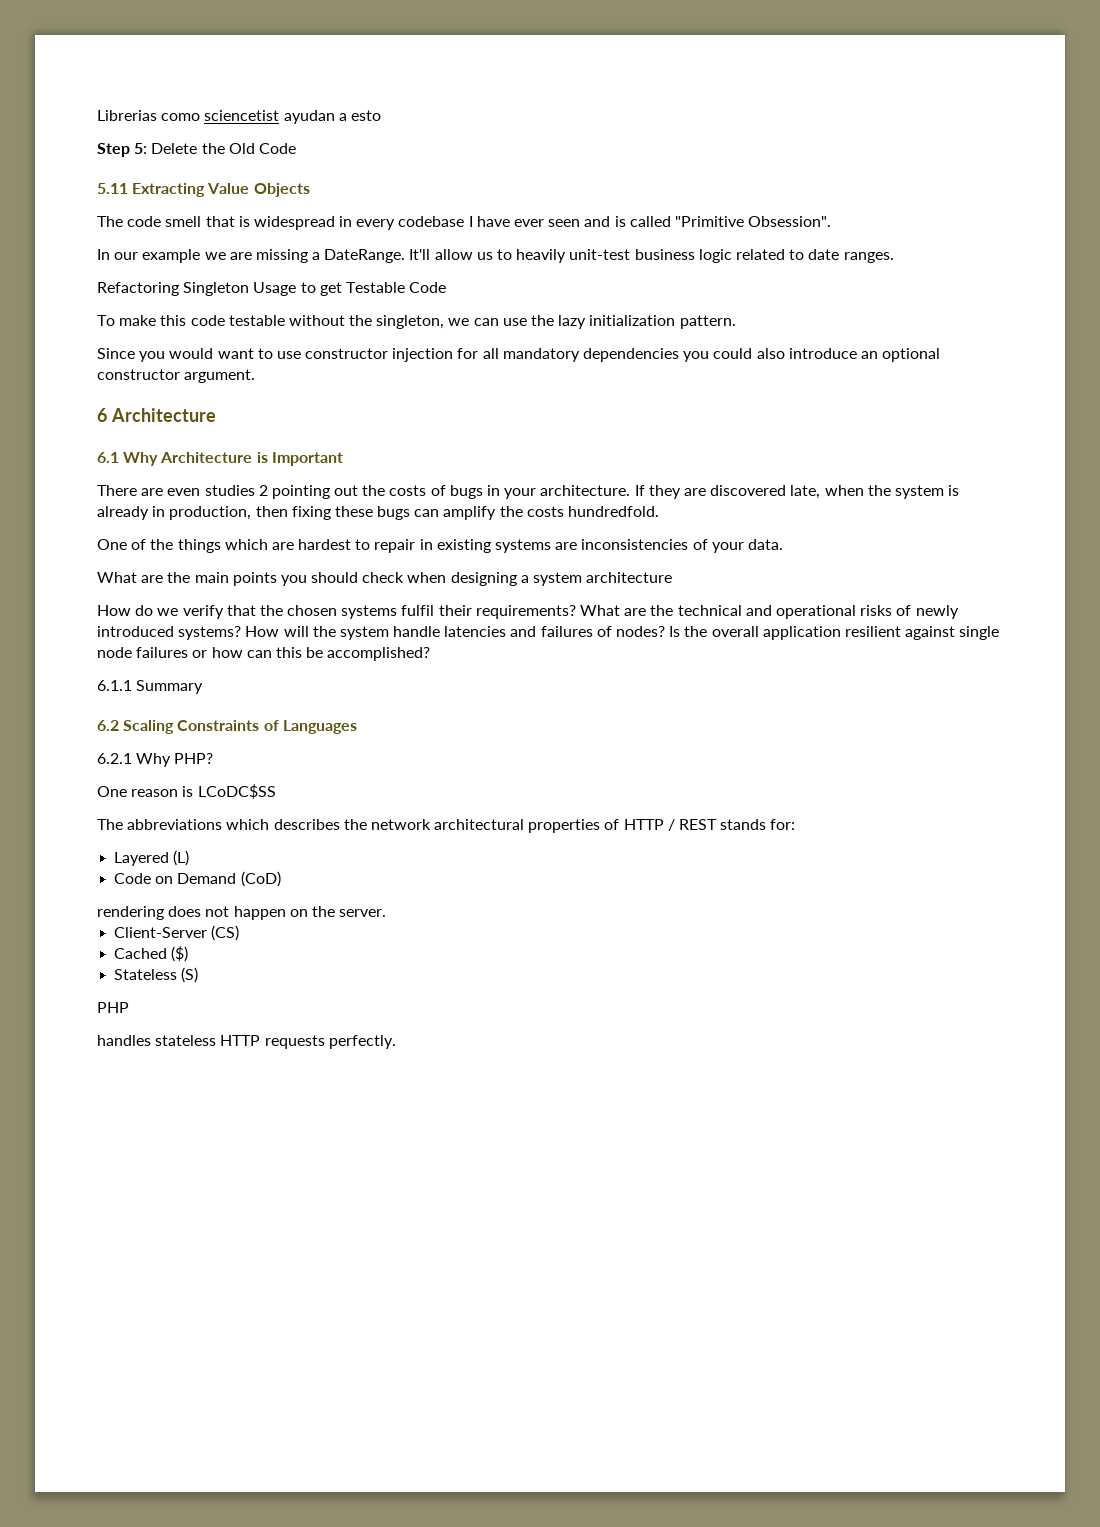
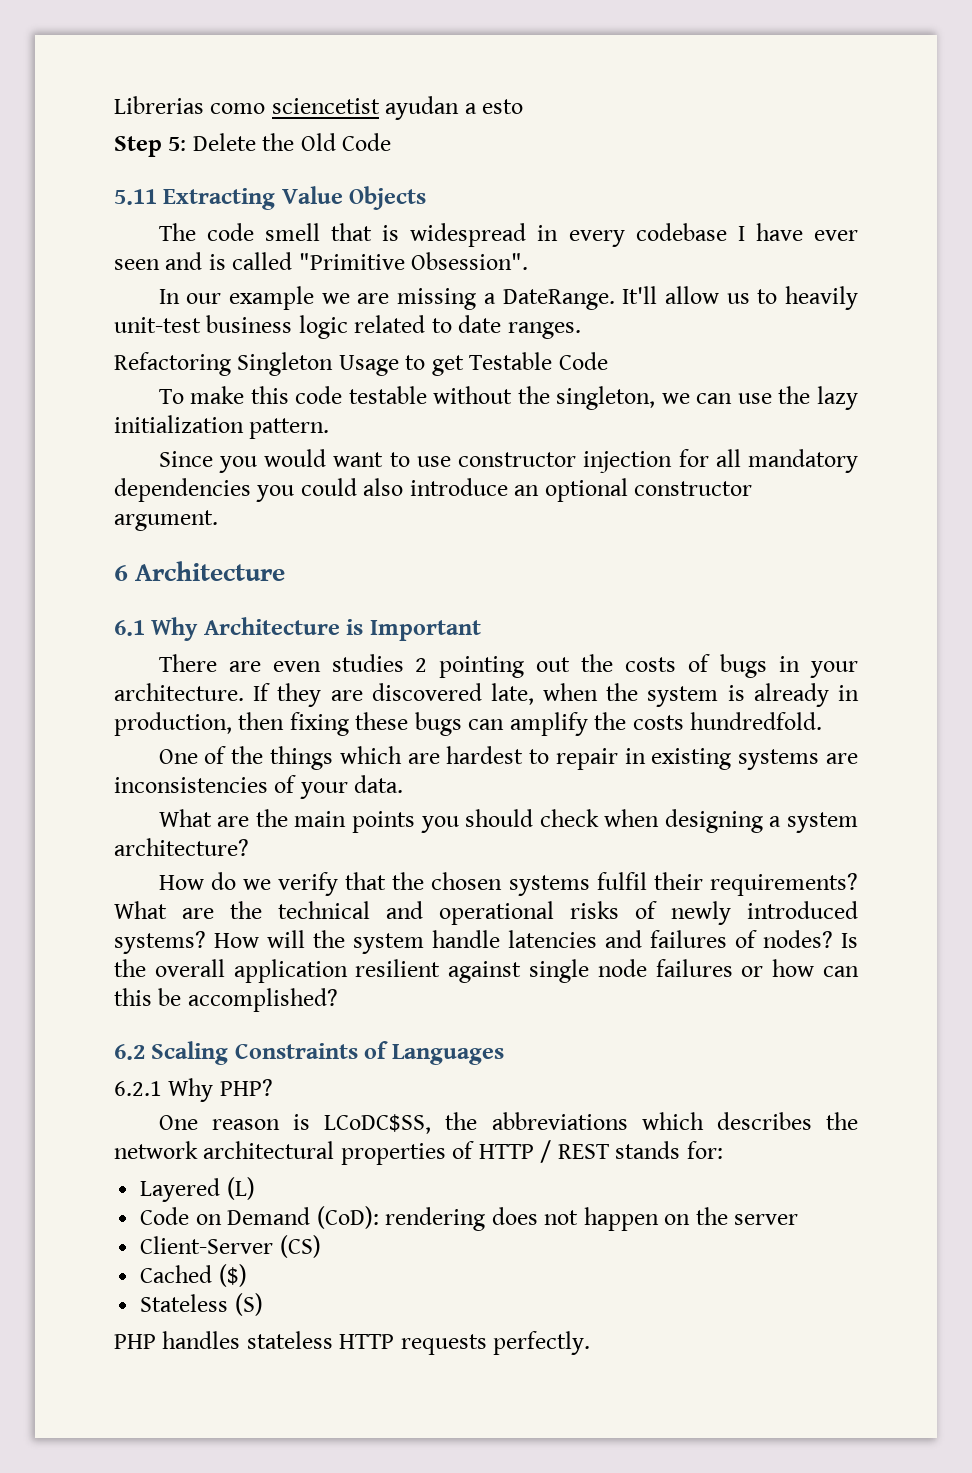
[586,572,673,583] architecture -> [114,838,249,856] architecture?
[97,680,204,694] // 6.1.1 Summary -> (338, 1000) none
[197,784,276,799] [97,819,123,830] LCoDC$SS // The -> [324,1112,478,1134] LCoDC$SS, the
[240,871,281,887] (CoD) // -> [316,1206,379,1229] (CoD):
[339,909,387,917] server. -> [734,1214,799,1225] server
(129, 1007) // -> (156, 1341) none

